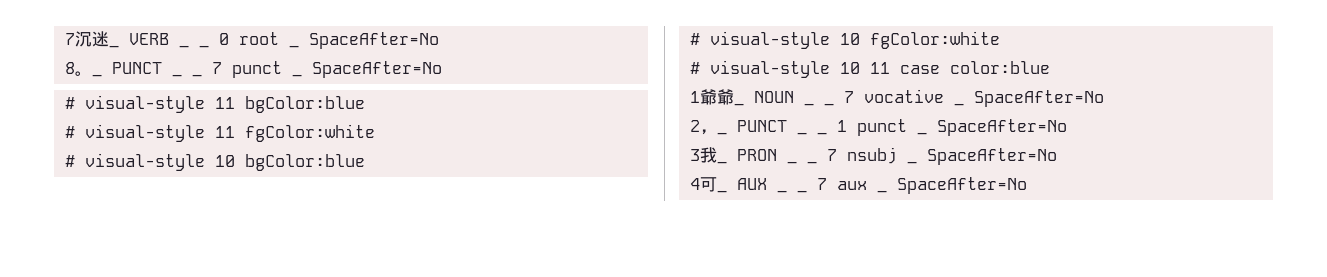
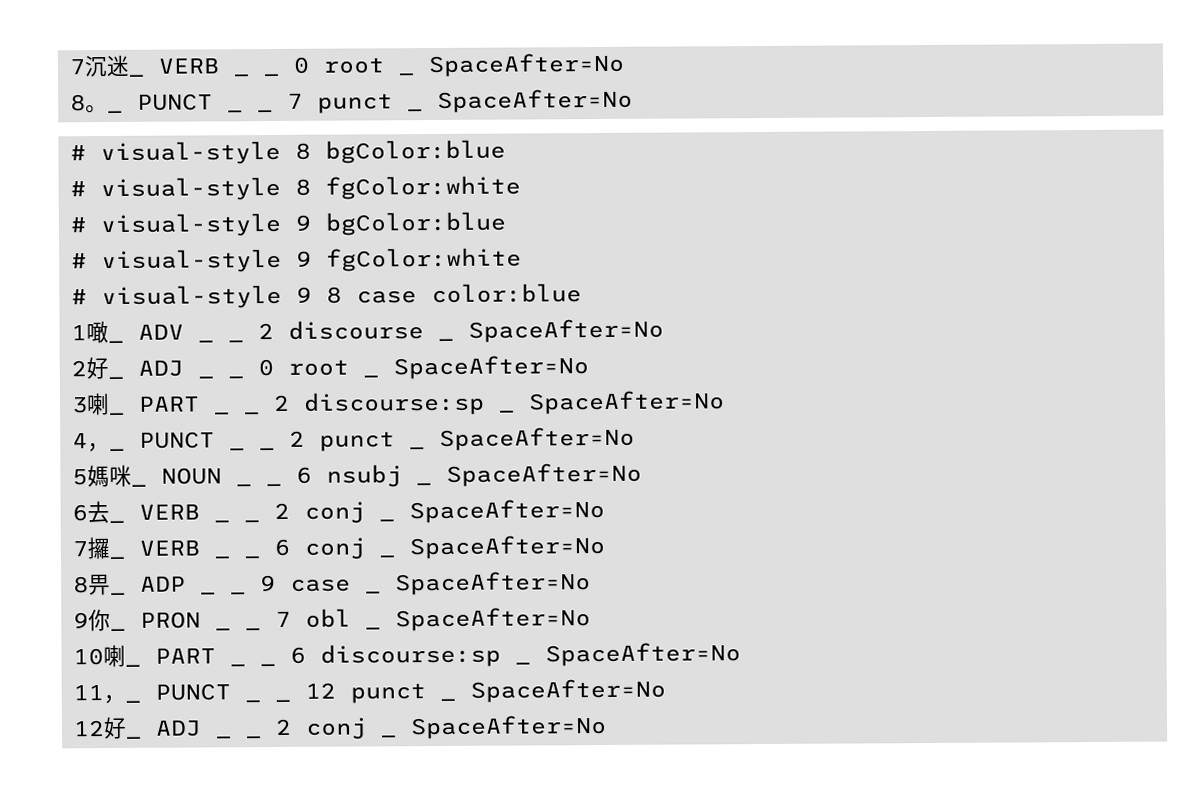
[214,96,365,113] [64,124,375,142] [64,153,365,171] [689,31,1000,49] [689,60,890,78] 11 bgColor:blue // # visual-style 11 fgColor:white // # visual-style 10 bgColor:blue // # visual-style 10 fgColor:white // # visual-style 10 11 -> [295,139,507,164] [70,175,522,202] [70,211,508,238] [71,247,523,274] [71,284,343,310] 8 bgColor:blue // # visual-style 8 fgColor:white // # visual-style 9 bgColor:blue // # visual-style 9 fgColor:white // # visual-style 9 8
[699,89,744,106] [753,91,794,103] [803,103,834,106] [843,89,944,103] [953,90,1104,107] [689,120,727,135] [736,120,787,132] [796,132,827,135] [836,119,1067,136] [689,147,717,163] 爺爺_ NOUN _ _ 7 vocative _ SpaceAfter=No // 2，_ PUNCT _ _ 1 punct _ SpaceAfter=No // 3我 -> [86,318,665,344] [71,355,590,380] [71,392,261,416] [273,390,726,416] [72,426,636,453] [72,462,643,488] [72,500,261,524] [274,498,606,524] [72,534,606,560] [73,571,592,596] [73,608,112,632] 噉_ ADV _ _ 2 discourse _ SpaceAfter=No // 2好_ ADJ _ _ 0 root _ SpaceAfter=No // 3喇_ PART _ _ 2 discourse:sp _ SpaceAfter=No // 4，_ PUNCT _ _ 2 punct _ SpaceAfter=No // 5媽咪_ NOUN _ _ 6 nsubj _ SpaceAfter=No // 6去_ VERB _ _ 2 conj _ SpaceAfter=No // 7攞_ VERB _ _ 6 conj _ SpaceAfter=No // 8畀_ ADP _ _ 9 case _ SpaceAfter=No // 9你
[846,147,1057,165] [689,177,727,193] [736,178,767,190] [776,190,807,193] [816,178,867,190] nsubj _ SpaceAfter=No // 4可_ AUX _ _ 7 aux -> [305,607,592,632] [73,642,742,668] [73,678,667,705] [73,716,263,740] [275,717,368,740] obl _ SpaceAfter=No // 10喇_ PART _ _ 6 discourse:sp _ SpaceAfter=No // 11，_ PUNCT _ _ 12 punct _ SpaceAfter=No // 12好_ ADJ _ _ 2 conj

